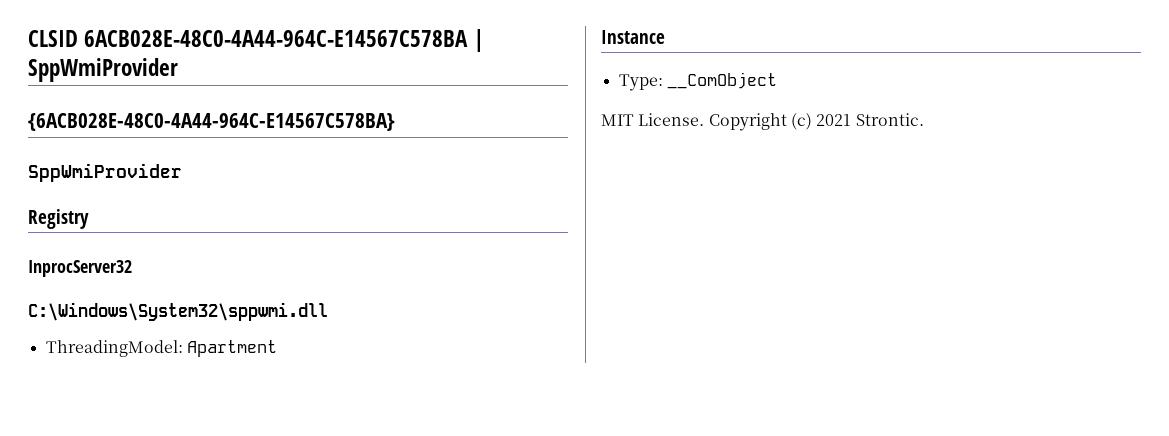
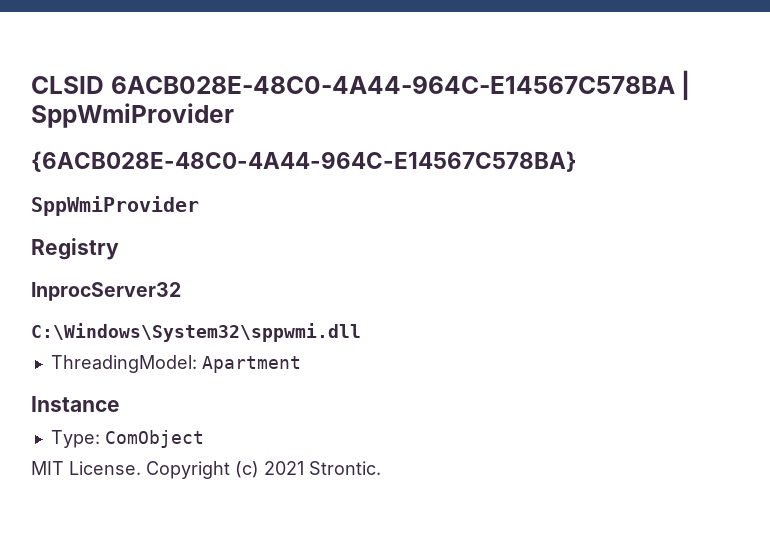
[666,72,777,89] __ComObject -> [104,430,204,448] ComObject

